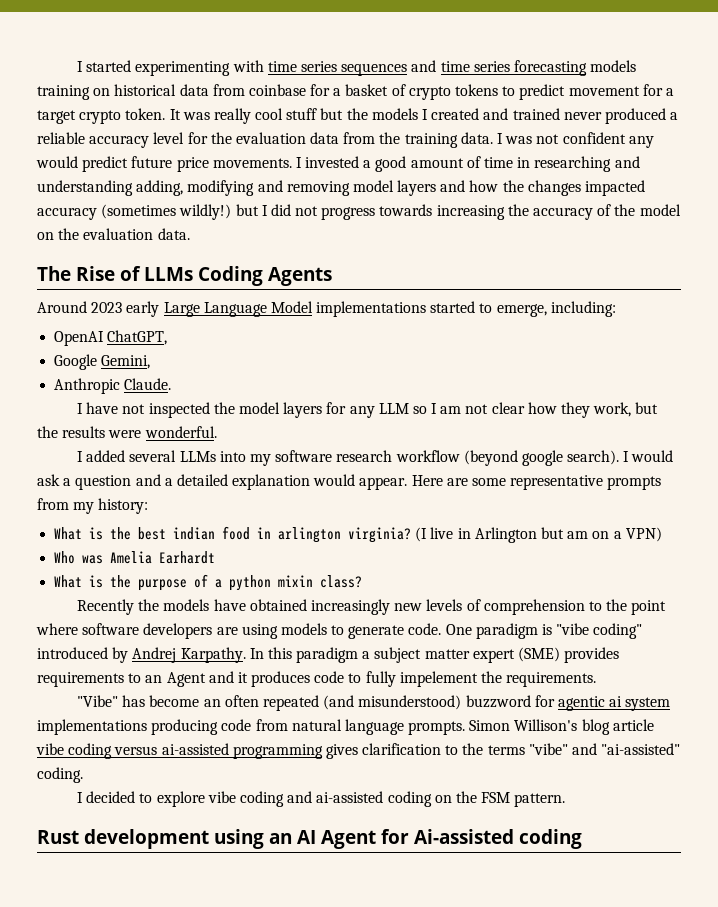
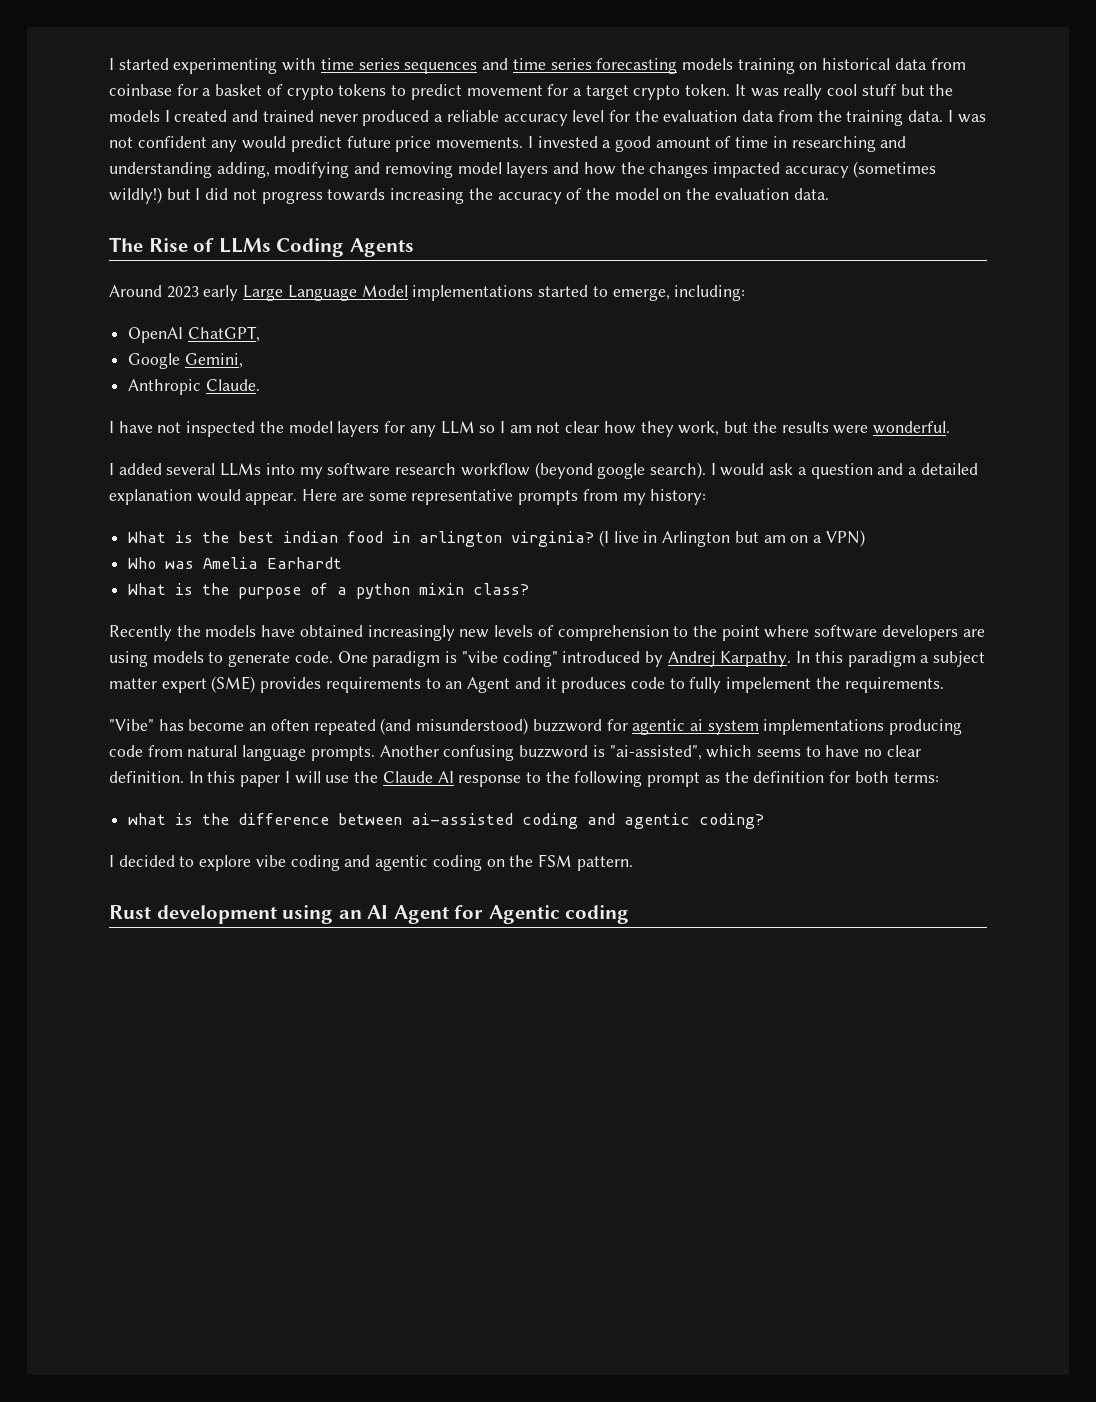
[469,719,654,735] [36,743,681,759] [37,767,83,783] Simon Willison's blog article vibe coding versus ai-assisted programming gives clarification to the terms "vibe" and "ai-assisted" coding. -> [379,745,921,761] [109,771,939,787] [128,813,765,829] Another confusing buzzword is "ai-assisted", which seems to have no clear definition. In this paper I will use the Claude AI response to the following prompt as the definition for both terms: // what is the difference between ai-assisted coding and agentic coding?
[316,791,384,803] ai-assisted -> [375,855,429,871] agentic
[414,829,514,844] Ai-assisted -> [488,905,560,924] Agentic

